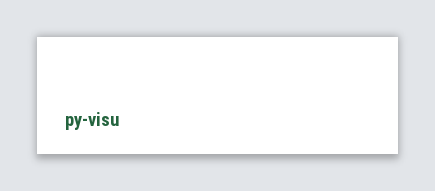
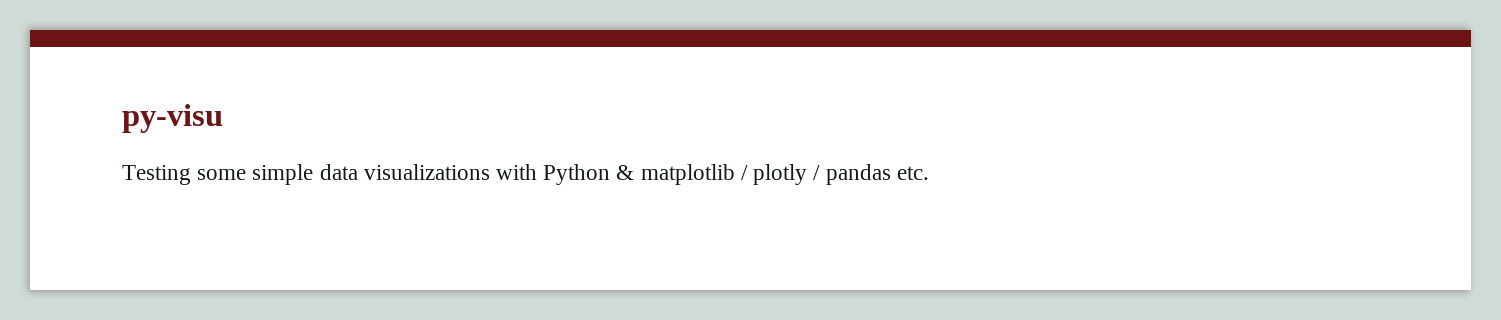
(119, 121) none -> [122,164,929,185] // Testing some simple data visualizations with Python & matplotlib / plotly / pandas etc.

